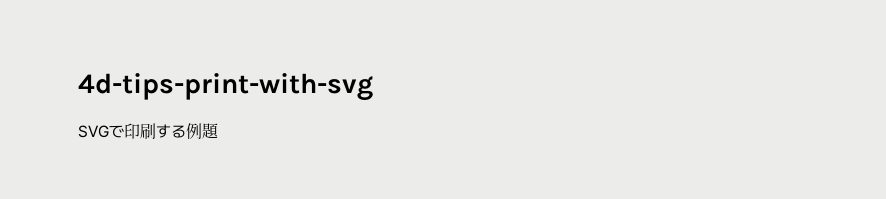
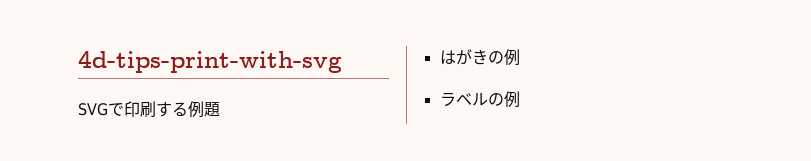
(219, 131) none -> [439,49,520,66] [439,91,520,108] // はがきの例 // ラベルの例

